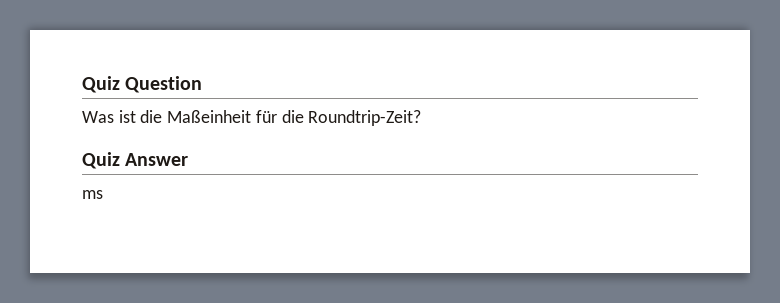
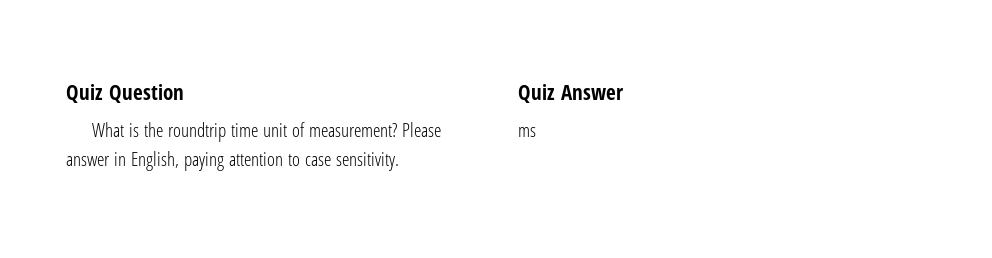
[82,110,422,126] Was ist die Maßeinheit für die Roundtrip-Zeit? -> [91,122,441,142] [66,151,399,171] What is the roundtrip time unit of measurement? Please answer in English, paying attention to case sensitivity.

